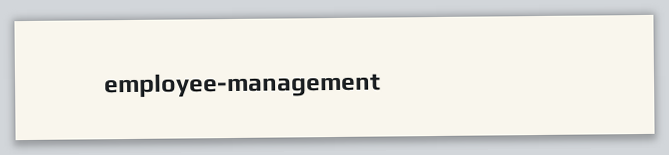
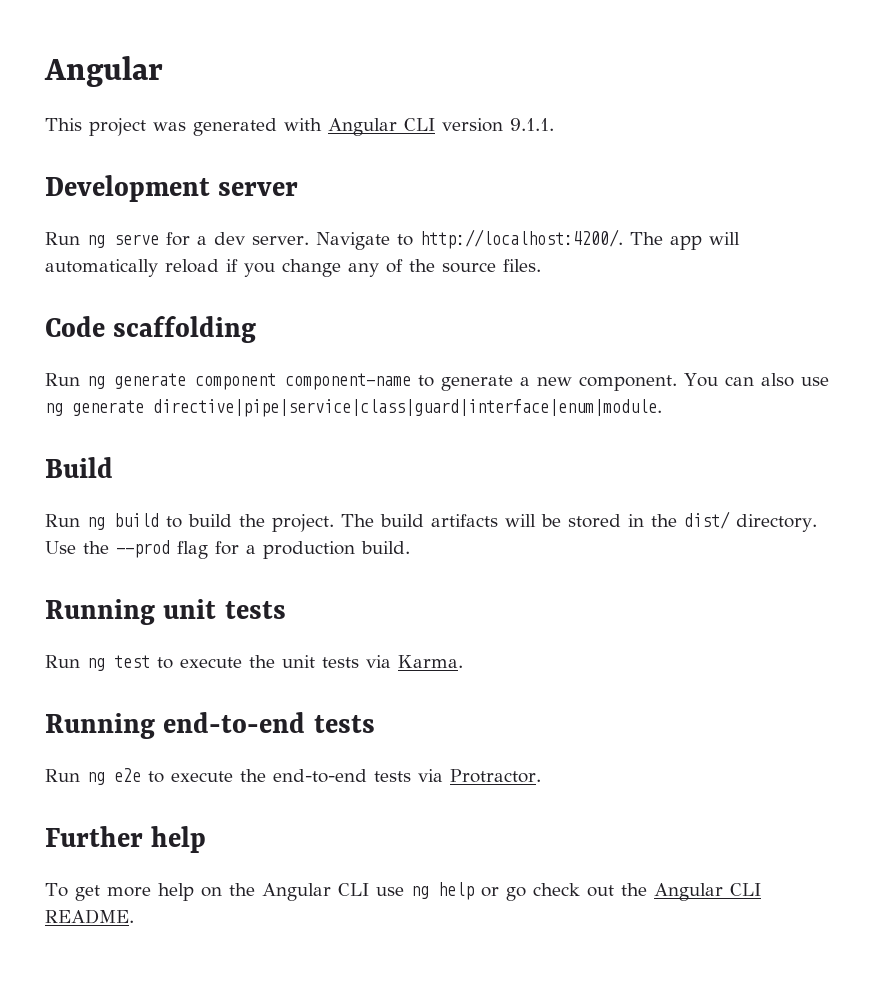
[103,71,381,99] employee-management -> [44,56,163,87] [45,118,554,136] [45,175,299,202] [45,229,740,250] [45,259,541,277] [45,316,257,343] [45,373,829,391] [45,399,662,417] [45,457,113,478] [45,511,817,532] [45,540,410,559] [45,599,286,625] [45,655,463,671] [45,712,375,739] [45,768,541,785] [45,826,207,853] [45,882,761,901] [45,909,134,924] Angular // This project was generated with Angular CLI version 9.1.1. // Development server // Run ng serve for a dev server. Navigate to http://localhost:4200/. The app will automatically reload if you change any of the source files. // Code scaffolding // Run ng generate component component-name to generate a new component. You can also use ng generate directive|pipe|service|class|guard|interface|enum|module. // Build // Run ng build to build the project. The build artifacts will be stored in the dist/ directory. Use the --prod flag for a production build. // Running unit tests // Run ng test to execute the unit tests via Karma. // Running end-to-end tests // Run ng e2e to execute the end-to-end tests via Protractor. // Further help // To get more help on the Angular CLI use ng help or go check out the Angular CLI README.

